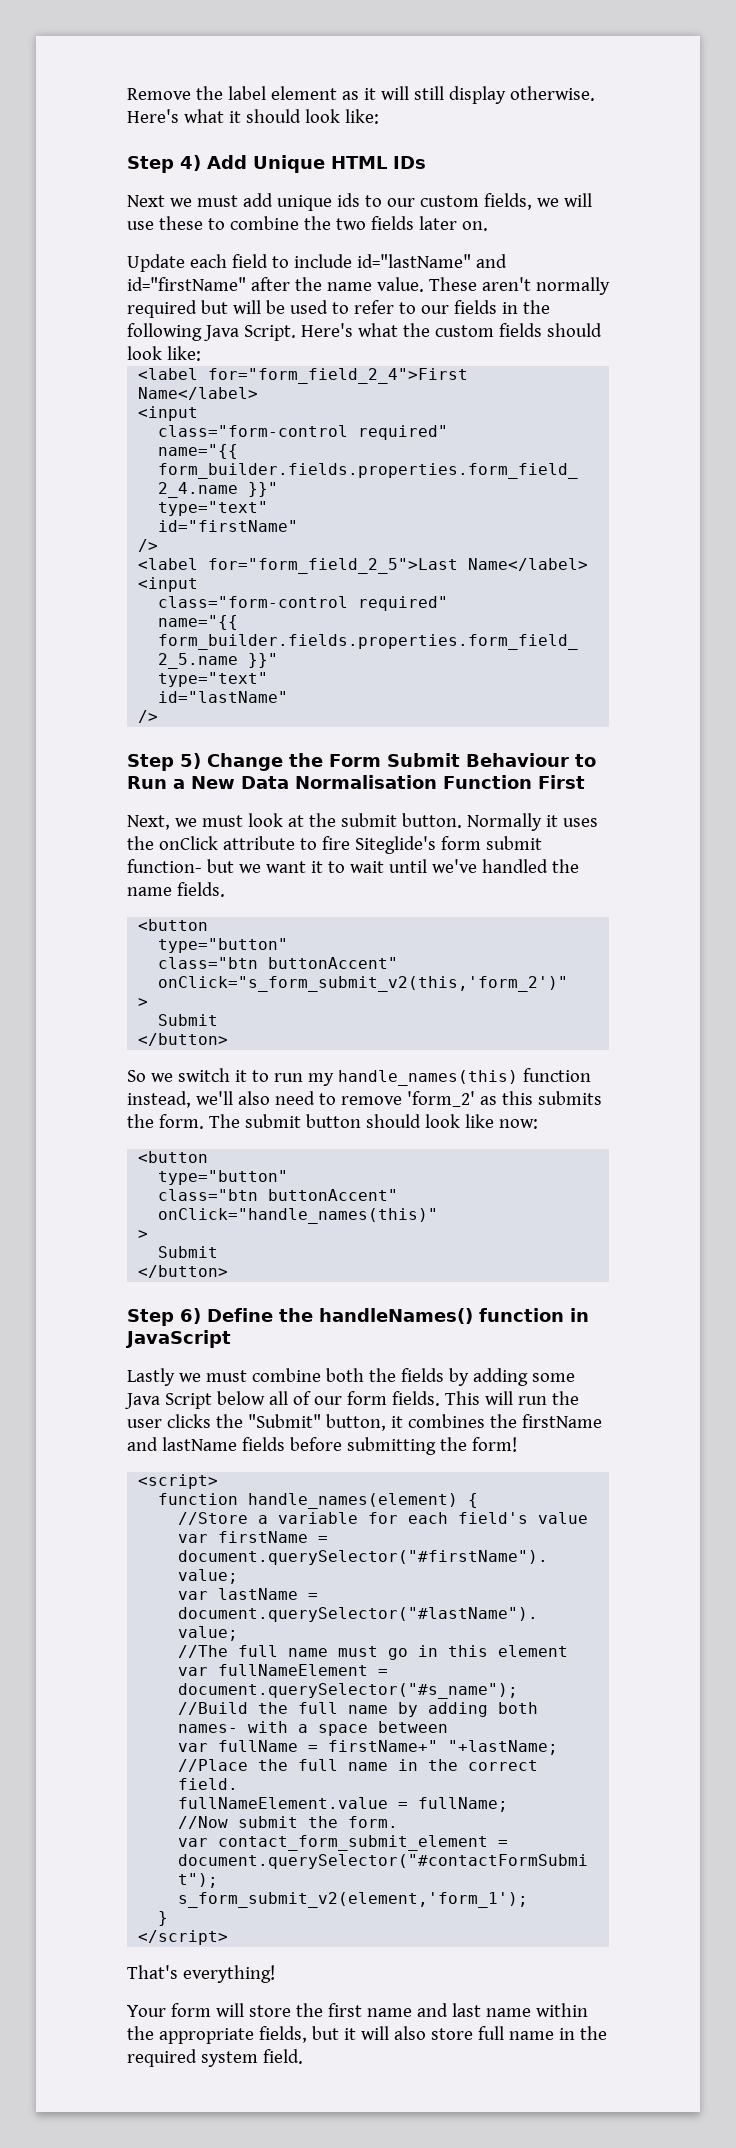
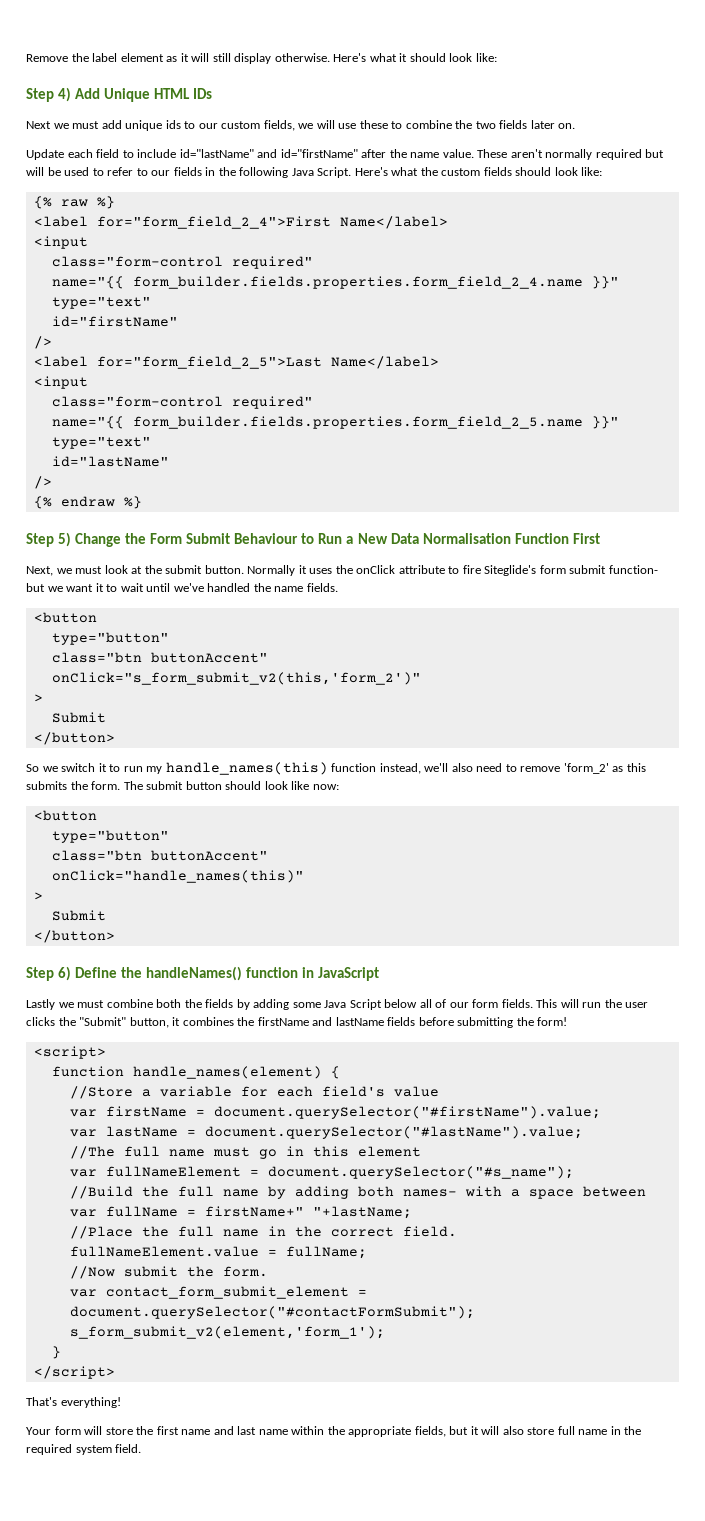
(201, 353) none -> [33,196,115,209] // {% raw %}
(159, 716) none -> [33,496,142,509] // {% endraw %}

